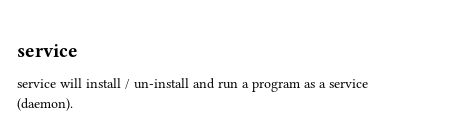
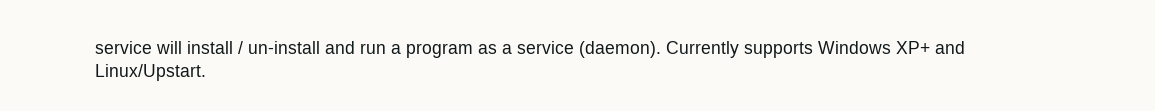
[17,44,78,57] [17,79,56,88] service // service -> [95,41,152,54] service
(73, 104) none -> [666,41,965,58] [95,64,206,81] Currently supports Windows XP+ and Linux/Upstart.

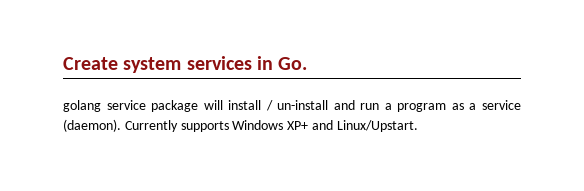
[95,41,152,54] service -> [63,56,308,73] [63,100,199,112] Create system services in Go. // golang service package

